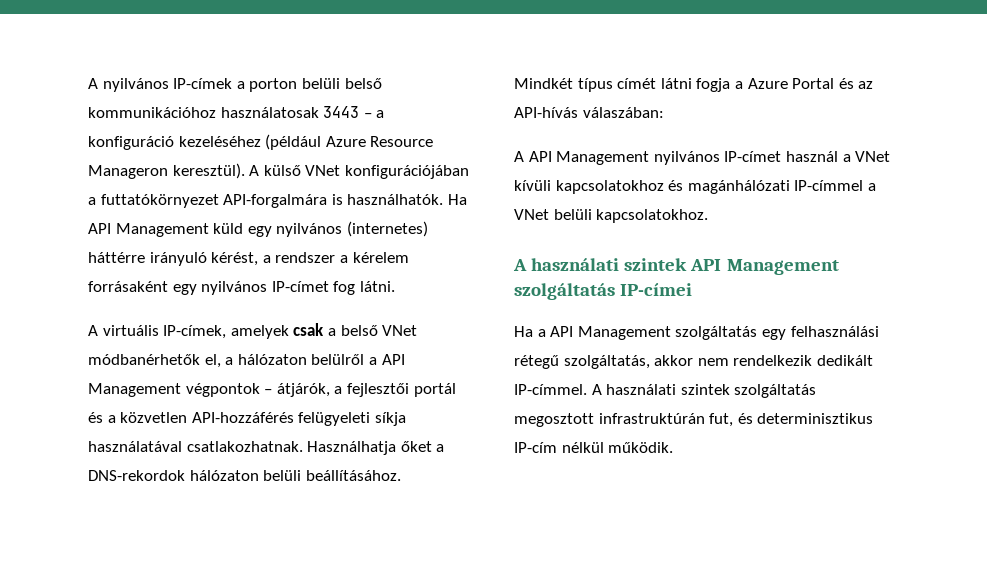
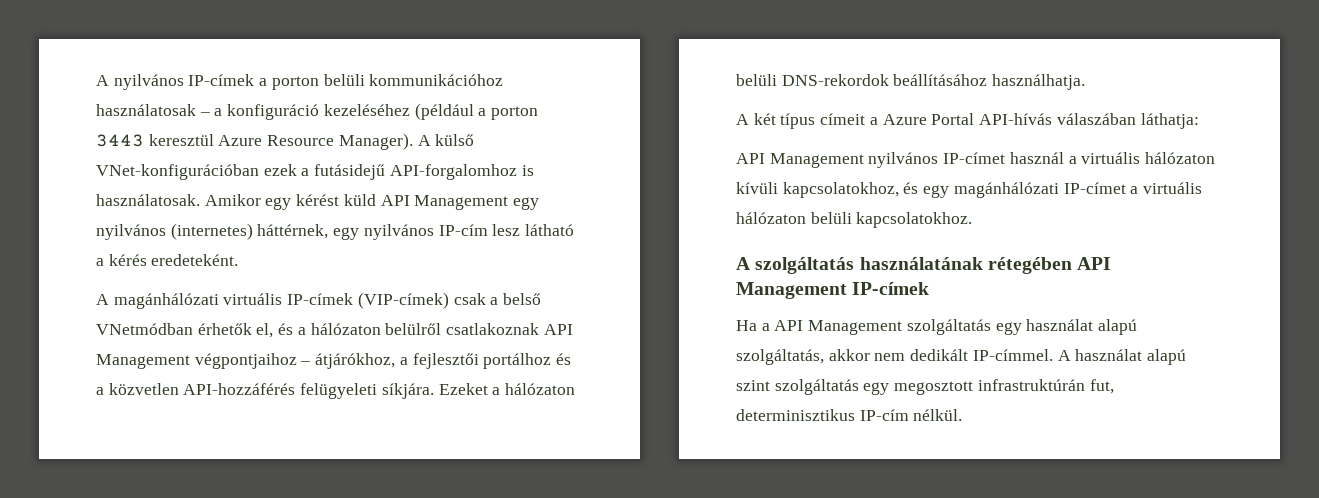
[344,78,382,89] belső -> (365, 80) none
[323,106,360,118] 3443 -> (196, 110) none
[325,136,434,147] [88,163,469,179] [88,194,467,208] [88,223,244,237] Azure Resource Manageron keresztül). A külső VNet konfigurációjában a futtatókörnyezet API-forgalmára is használhatók. Ha API Management küld -> [478,106,539,120] [96,133,475,150] [96,164,534,180] [96,194,509,210] a porton 3443 keresztül Azure Resource Manager). A külső VNet-konfigurációban ezek a futásidejű API-forgalomhoz is használatosak. Amikor egy kérést küld API Management
[88,252,409,266] [88,281,395,295] [88,323,418,339] [88,354,221,368] háttérre irányuló kérést, a rendszer a kérelem forrásaként egy nyilvános IP-címet fog látni. // A virtuális IP-címek, amelyek csak a belső VNet módbanérhetők el, -> [257,224,575,240] [96,254,239,266] [96,292,542,309] [96,323,294,338] háttérnek, egy nyilvános IP-cím lesz látható a kérés eredeteként. // A magánhálózati virtuális IP-címek (VIP-címek) csak a belső VNetmódban érhetők el, és
[368,354,405,365] [88,383,330,397] a API Management végpontok – átjárók, -> [446,323,573,335] [96,353,396,369] csatlakoznak API Management végpontjaihoz – átjárókhoz,
[413,383,456,397] portál -> [483,353,552,369] portálhoz
[374,412,406,426] [88,441,445,455] [88,470,401,481] [514,78,874,92] [514,107,664,118] [514,151,524,162] síkja használatával csatlakozhatnak. Használhatja őket a DNS-rekordok hálózaton belüli beállításához. // Mindkét típus címét látni fogja a Azure Portal és az API-hívás válaszában: // A -> [381,383,576,399] [736,74,1086,90] [736,113,1199,129] síkjára. Ezeket a hálózaton belüli DNS-rekordok beállításához használhatja. // A két típus címeit a Azure Portal API-hívás válaszában láthatja: //
[855,151,891,162] [514,180,876,194] [514,209,709,223] [513,258,839,275] [514,283,693,300] VNet kívüli kapcsolatokhoz és magánhálózati IP-címmel a VNet belüli kapcsolatokhoz. // A használati szintek API Management szolgáltatás IP-címei -> [1081,152,1216,164] [736,182,1203,198] [736,212,973,228] [736,257,1112,274] [736,282,930,299] virtuális hálózaton kívüli kapcsolatokhoz, és egy magánhálózati IP-címet a virtuális hálózaton belüli kapcsolatokhoz. // A szolgáltatás használatának rétegében API Management IP-címek
[790,326,879,337] [514,355,559,369] felhasználási rétegű -> [1026,319,1138,335] használat alapú
[733,355,813,366] rendelkezik -> (906, 357) none
[606,384,817,398] használati szintek szolgáltatás -> [1075,349,1187,365] [736,379,890,395] használat alapú szint szolgáltatás egy
[737,413,753,424] és -> (1114, 386) none
[561,442,674,453] nélkül működik. -> [913,409,963,421] nélkül.

